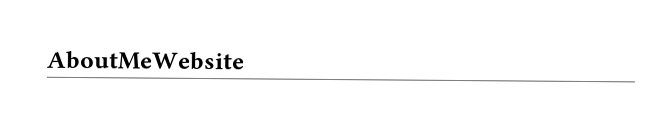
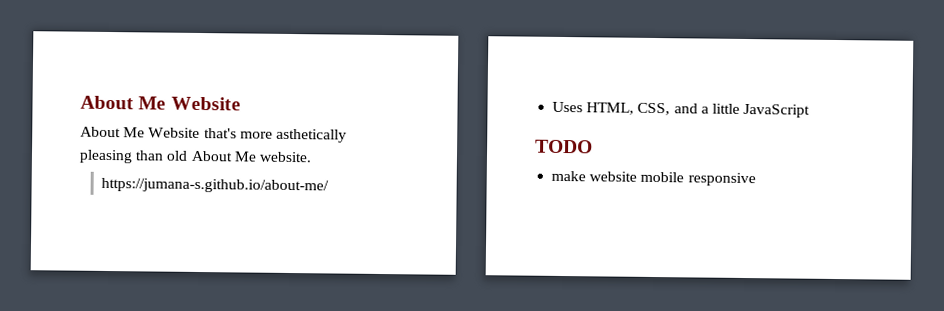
[46,50,245,71] AboutMeWebsite -> [80,95,241,111] [80,126,347,143] [79,149,312,164] [101,177,330,194] [552,101,811,118] [535,139,593,154] [551,170,756,187] About Me Website // About Me Website that's more asthetically pleasing than old About Me website. // https://jumana-s.github.io/about-me/ // Uses HTML, CSS, and a little JavaScript // TODO // make website mobile responsive

